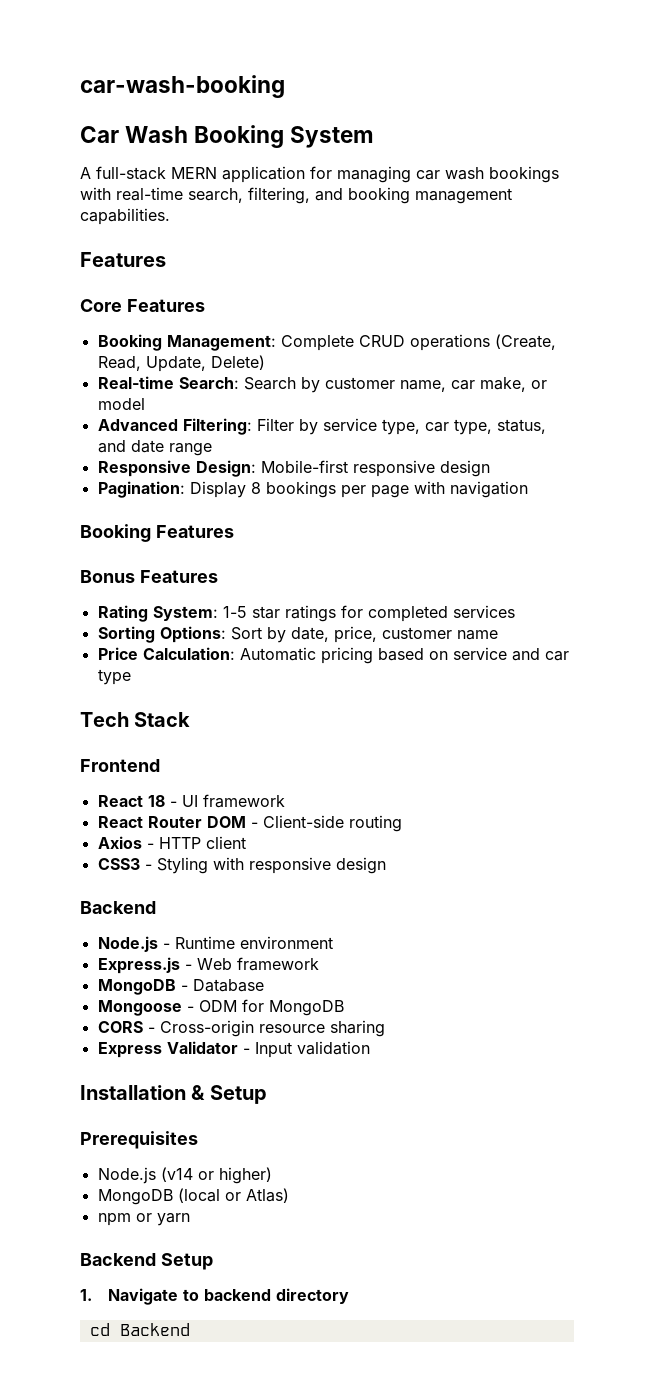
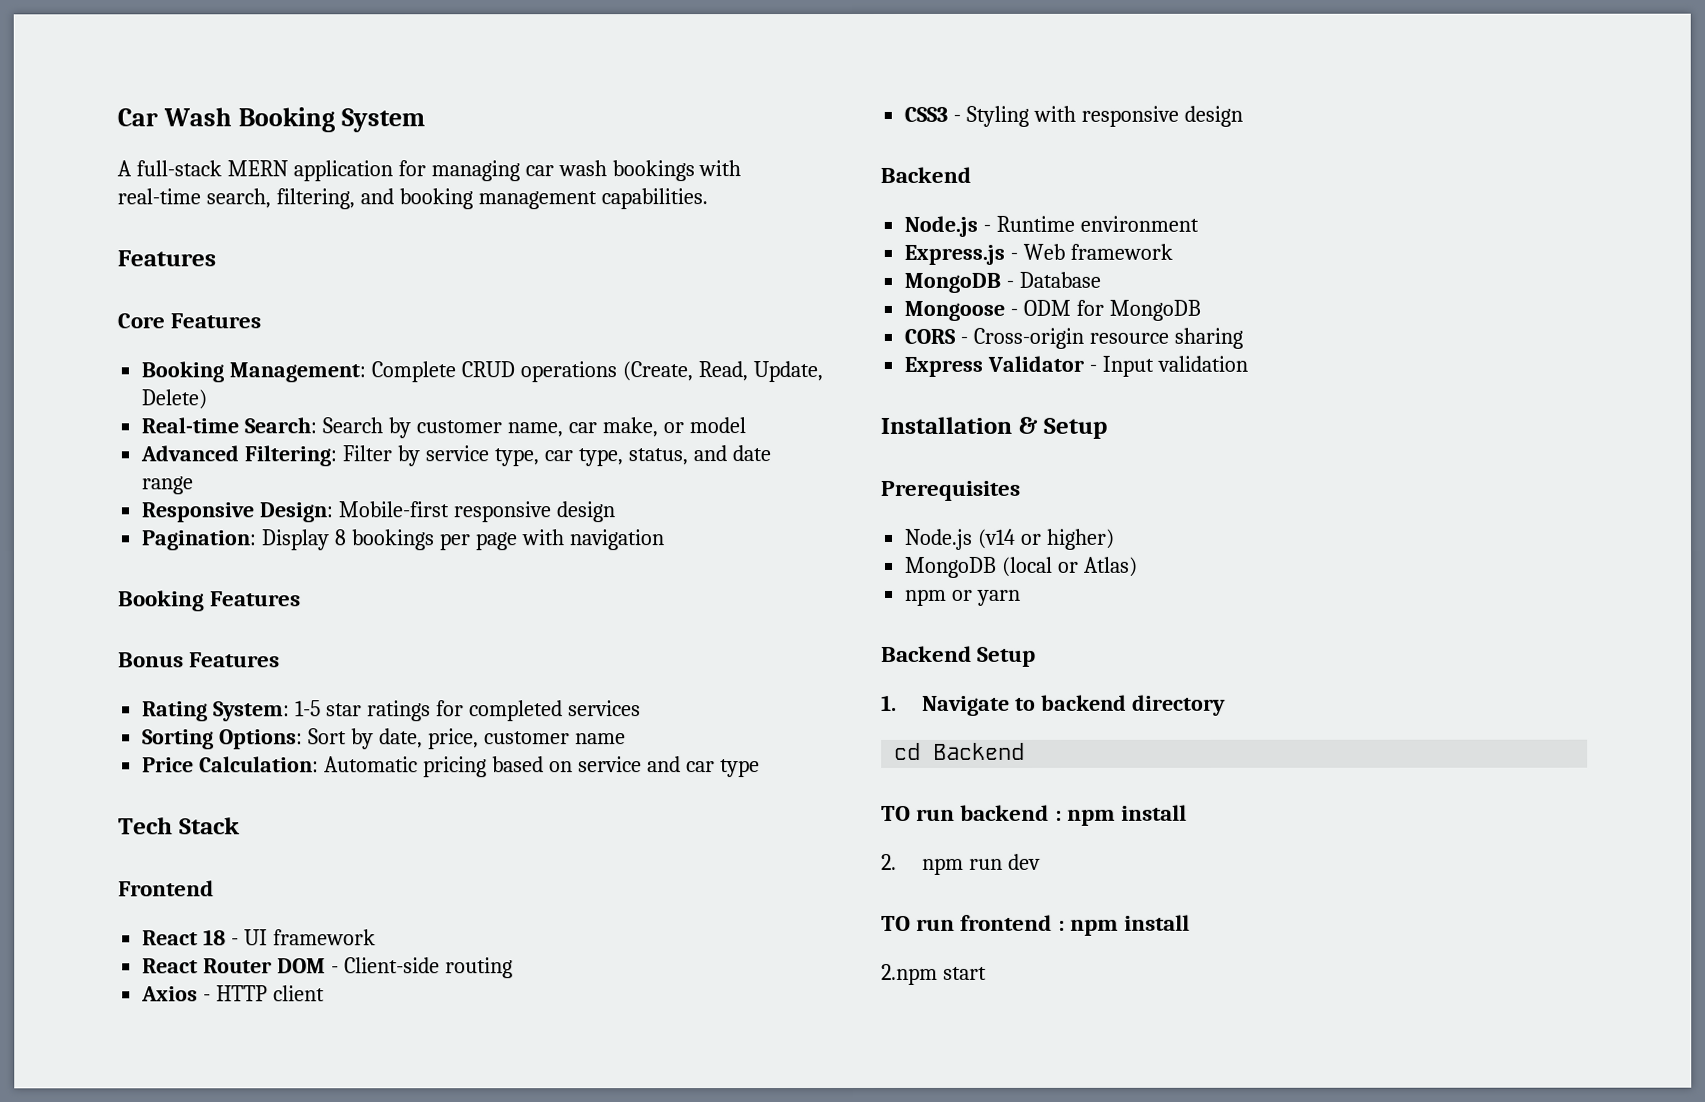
[80,75,285,98] car-wash-booking // -> (117, 117) none
(190, 1329) none -> [881,804,1188,826] [881,853,1042,875] [881,914,1191,936] [881,963,987,985] // TO run backend : npm install // 2. npm run dev // TO run frontend : npm install // 2.npm start

